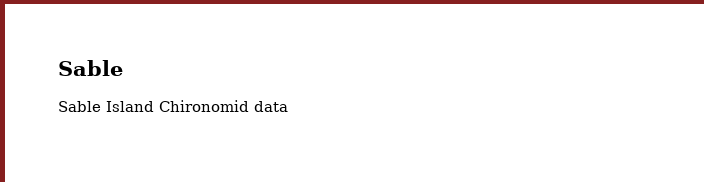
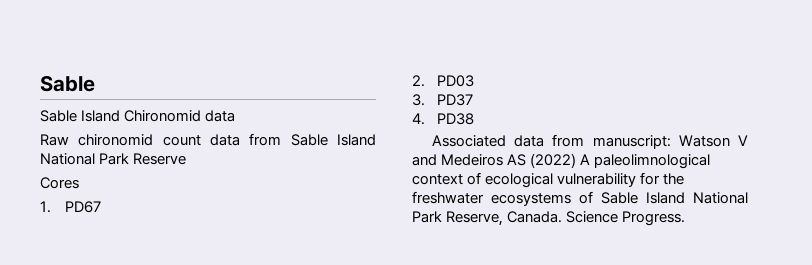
(288, 106) none -> [40,133,377,146] [40,153,187,165] [40,177,79,189] [40,201,101,213] [412,75,474,87] [412,94,473,106] [412,113,474,125] [431,134,748,149] [412,153,711,169] [412,172,685,188] [412,191,748,206] [412,211,686,226] // Raw chironomid count data from Sable Island National Park Reserve // Cores // 1. PD67 // 2. PD03 // 3. PD37 // 4. PD38 // Associated data from manuscript: Watson V and Medeiros AS (2022) A paleolimnological context of ecological vulnerability for the freshwater ecosystems of Sable Island National Park Reserve, Canada. Science Progress.

